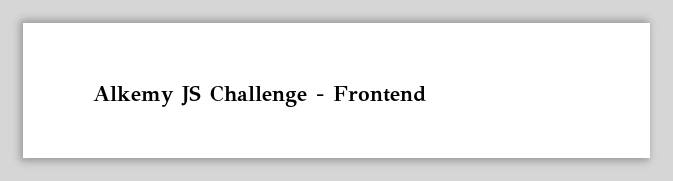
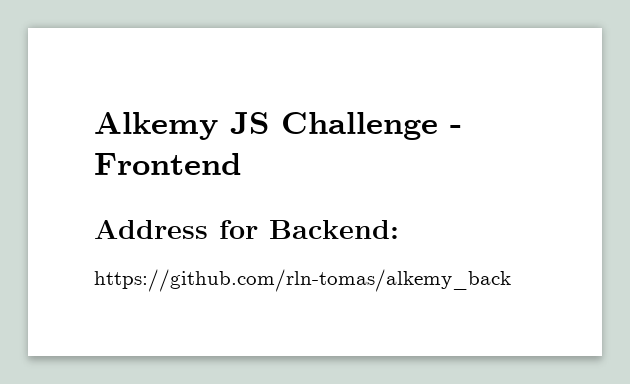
(426, 94) none -> [94,220,399,239] [94,269,511,292] // Address for Backend: // https://github.com/rln-tomas/alkemy_back

